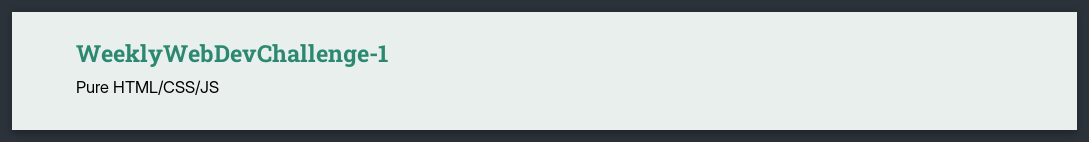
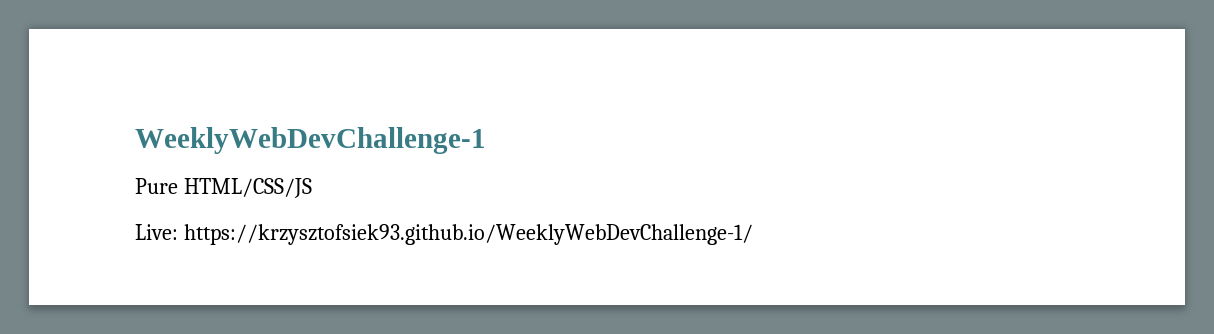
(220, 87) none -> [135,224,753,245] // Live: https://krzysztofsiek93.github.io/WeeklyWebDevChallenge-1/

